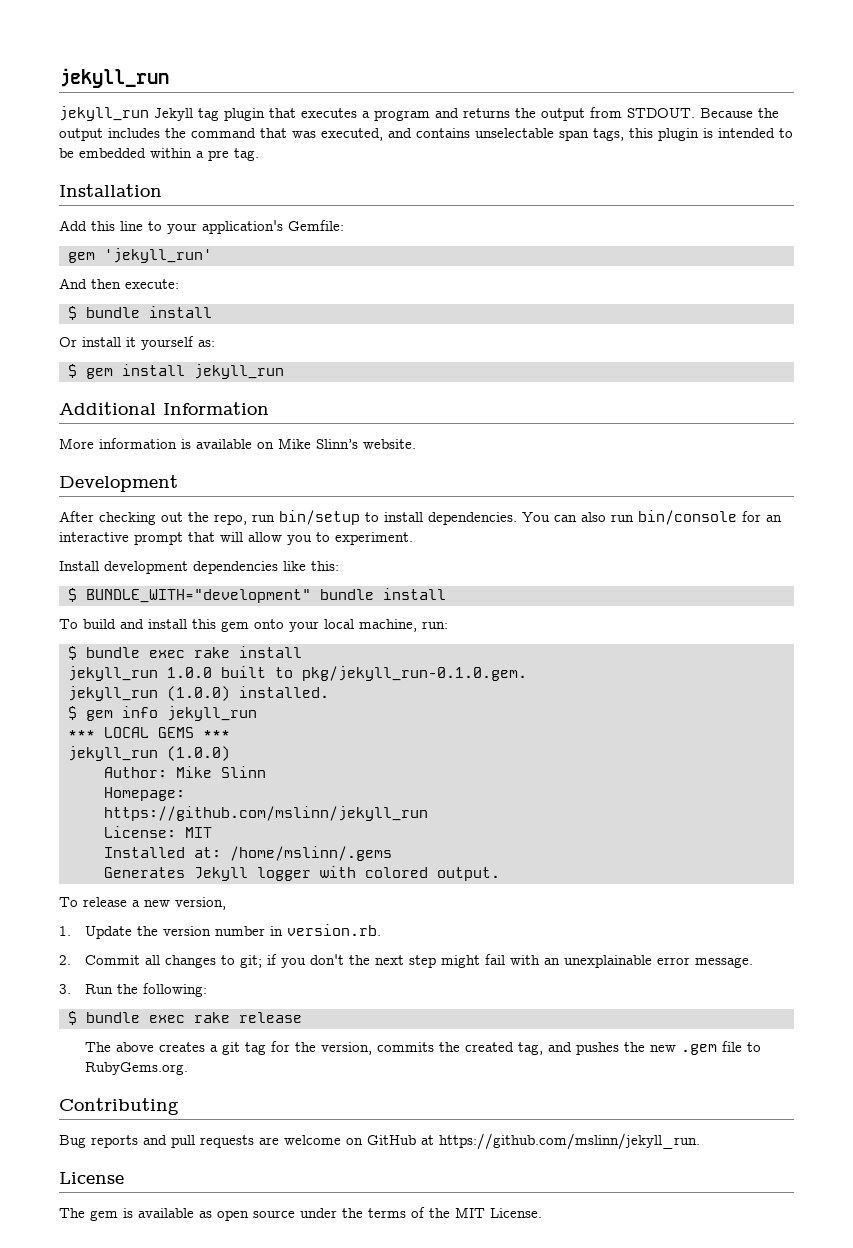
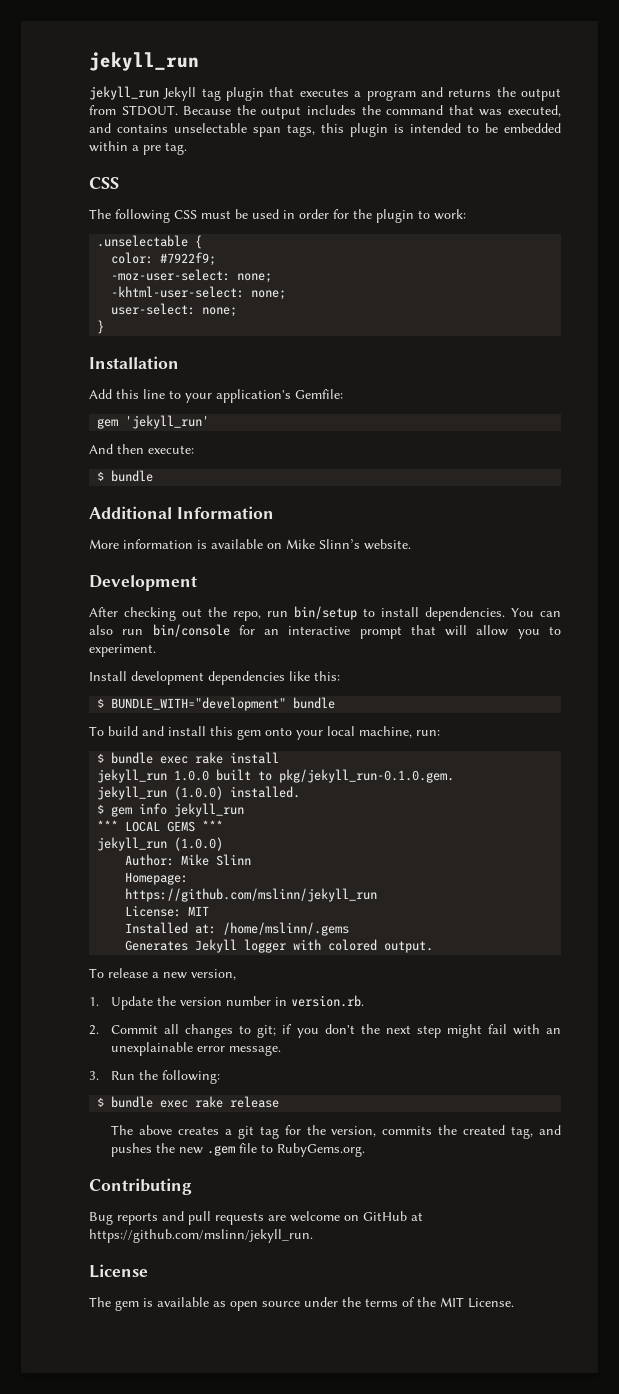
(259, 154) none -> [89,177,119,189] [89,209,466,223] [97,235,203,249] [111,252,217,266] [111,269,273,283] [111,286,287,300] [111,303,238,317] [97,320,105,334] // CSS // The following CSS must be used in order for the plugin to work: // .unselectable { // color: #7922f9; // -moz-user-select: none; // -khtml-user-select: none; // user-select: none; // }
[149,306,212,318] [59,336,215,350] [68,364,284,379] install // Or install it yourself as: // $ gem install jekyll_run -> (154, 476) none
[383,588,446,600] install -> (336, 703) none

